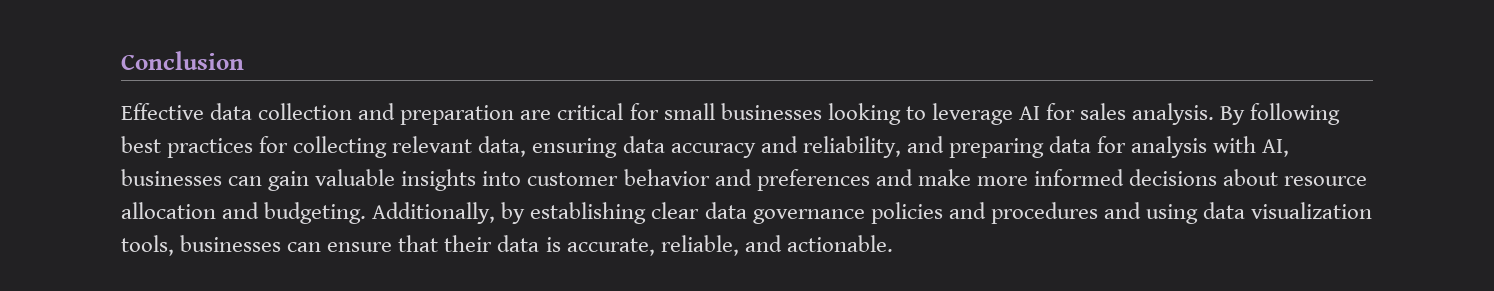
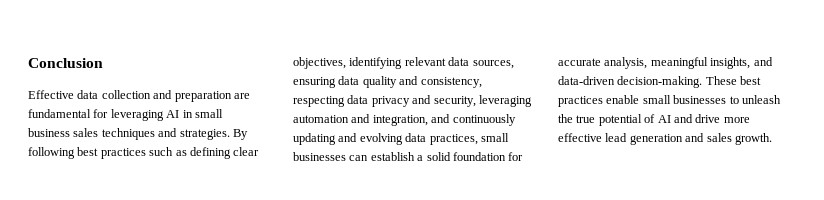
[557,103,1341,125] [121,136,1290,158] [121,169,1368,191] [121,202,1373,224] [121,235,893,256] critical for small businesses looking to leverage AI for sales analysis. By following best practices for collecting relevant data, ensuring data accuracy and reliability, and preparing data for analysis with AI, businesses can gain valuable insights into customer behavior and preferences and make more informed decisions about resource allocation and budgeting. Additionally, by establishing clear data governance policies and procedures and using data visualization tools, businesses can ensure that their data is accurate, reliable, and actionable. -> [28,109,223,121] [28,128,248,140] [28,147,260,159] [293,57,514,69] [293,76,482,88] [293,95,532,107] [293,114,516,126] [293,133,509,145] [293,152,524,161] [558,57,773,69] [558,76,762,88] [558,95,781,107] [558,114,750,126] [558,133,772,145] fundamental for leveraging AI in small business sales techniques and strategies. By following best practices such as defining clear objectives, identifying relevant data sources, ensuring data quality and consistency, respecting data privacy and security, leveraging automation and integration, and continuously updating and evolving data practices, small businesses can establish a solid foundation for accurate analysis, meaningful insights, and data-driven decision-making. These best practices enable small businesses to unleash the true potential of AI and drive more effective lead generation and sales growth.

